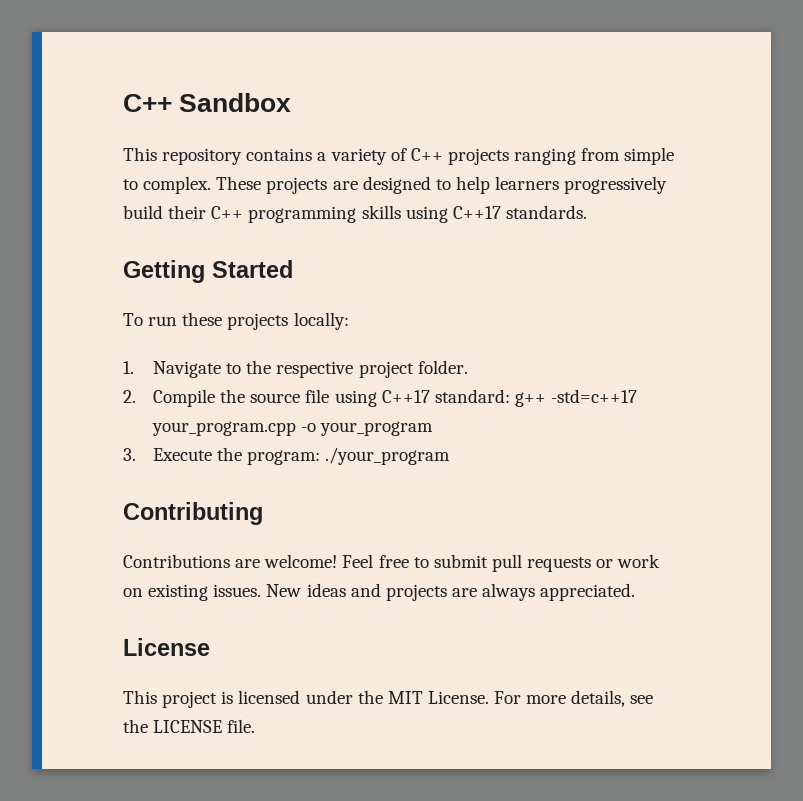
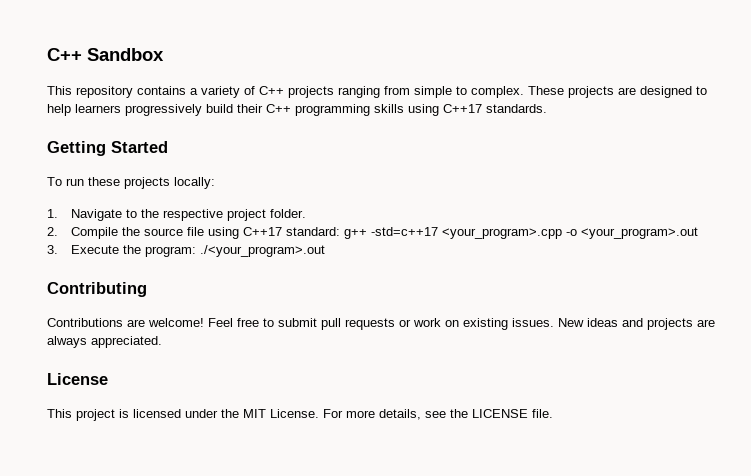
[152,421,434,436] your_program.cpp -o your_program -> [441,227,698,239] <your_program>.cpp -o <your_program>.out
[325,447,451,465] ./your_program -> [199,245,325,257] ./<your_program>.out

